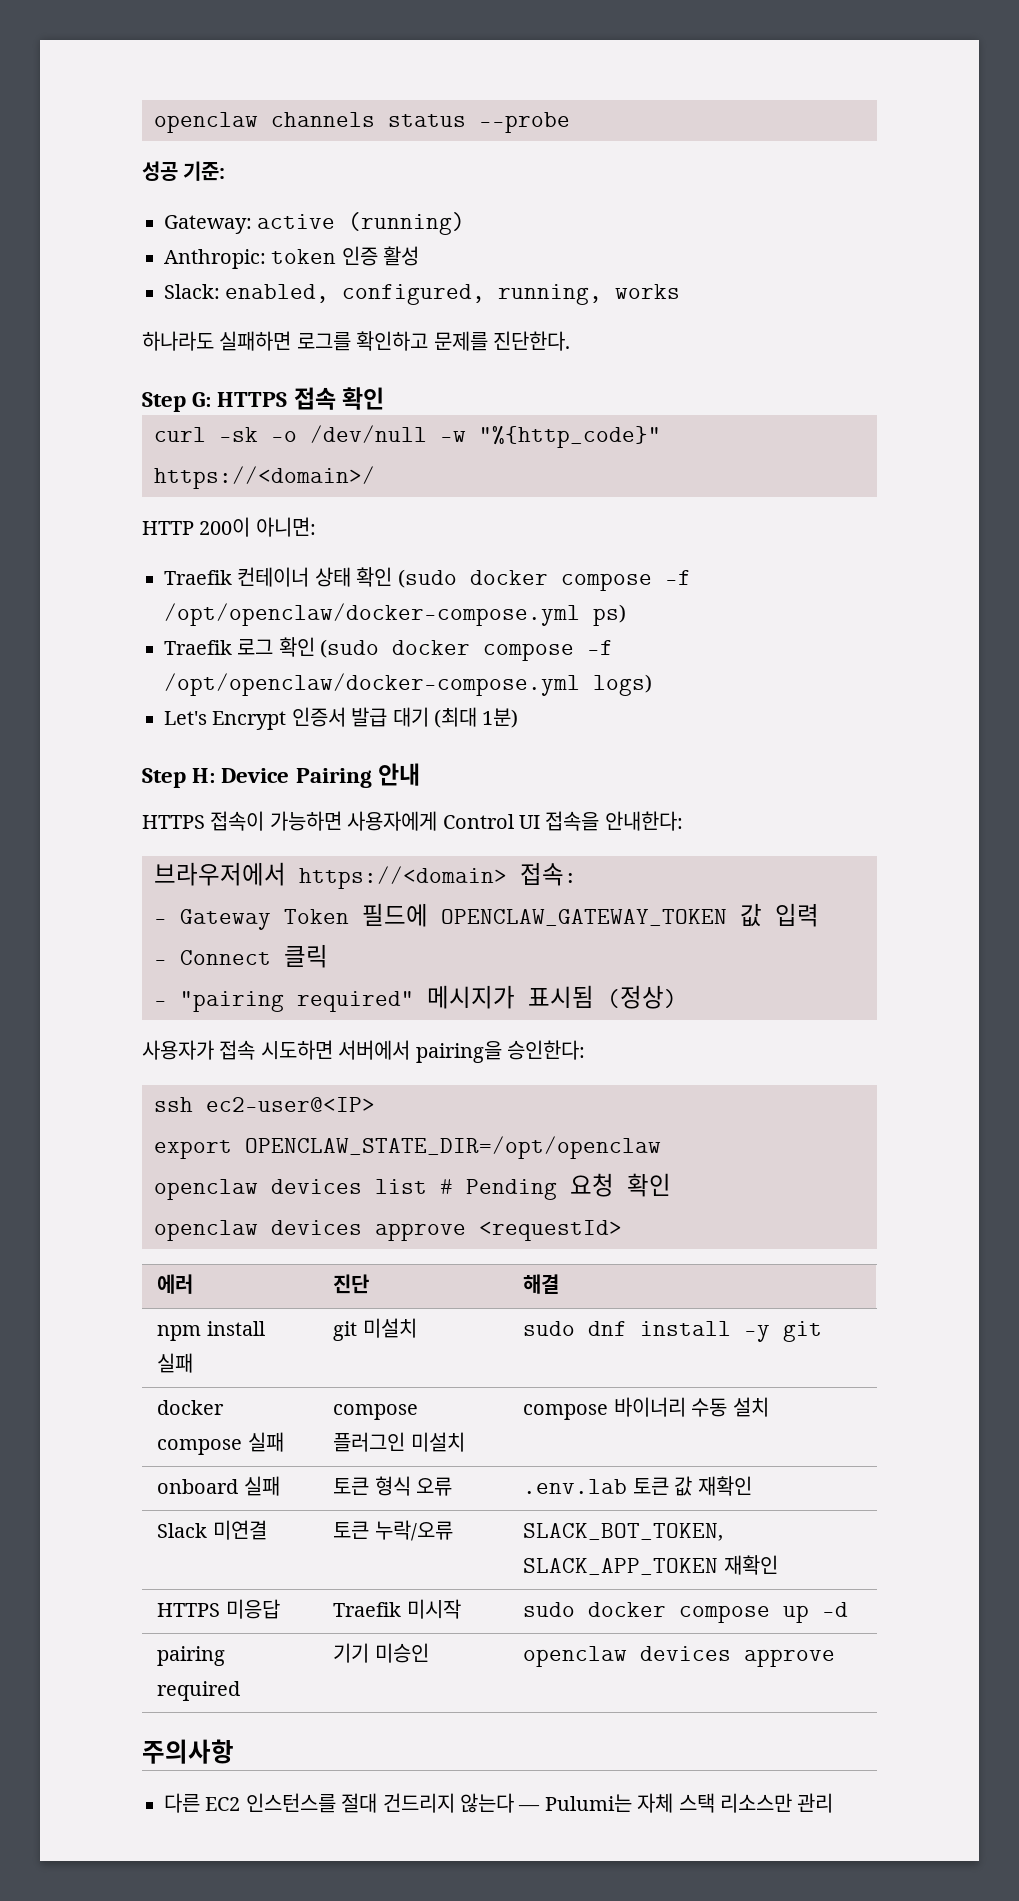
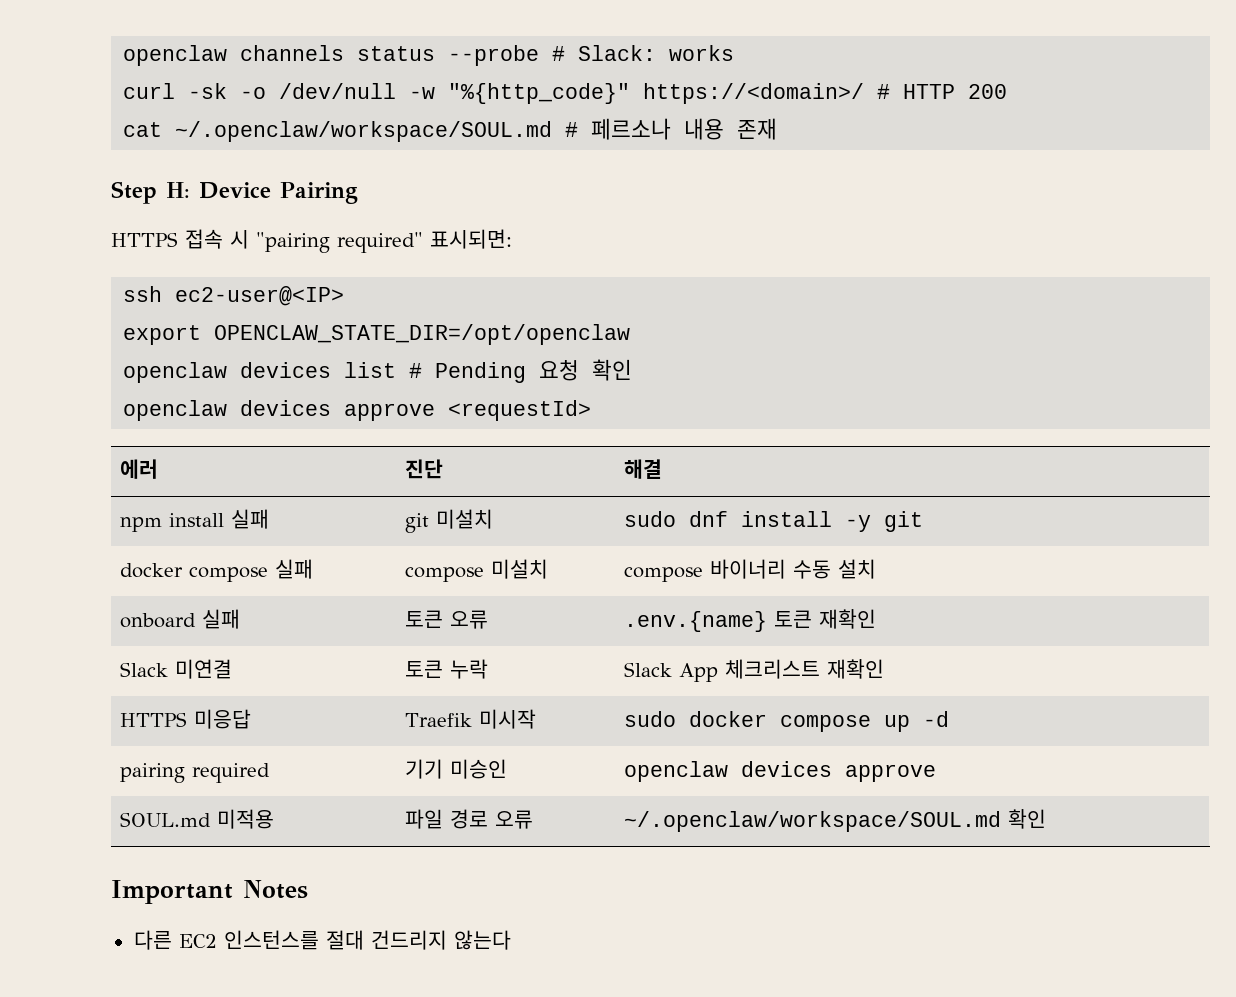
[142,161,226,181] [164,212,466,235] [164,246,420,269] [164,284,681,305] [142,331,570,351] [142,387,384,412] // 성공 기준: // Gateway: active (running) // Anthropic: token 인증 활성 // Slack: enabled, configured, running, works // 하나라도 실패하면 로그를 확인하고 문제를 진단한다. // Step G: HTTPS 접속 확인 -> [552,45,735,61] # Slack: works
[142,517,316,537] [164,567,691,591] [164,603,626,626] [164,637,614,661] [164,673,652,696] [164,707,519,730] // HTTP 200이 아니면: // Traefik 컨테이너 상태 확인 (sudo docker compose -f /opt/openclaw/docker-compose.yml ps) // Traefik 로그 확인 (sudo docker compose -f /opt/openclaw/docker-compose.yml logs) // Let's Encrypt 인증서 발급 대기 (최대 1분) -> [877,84,1008,99] [123,118,778,142] # HTTP 200 // cat ~/.openclaw/workspace/SOUL.md # 페르소나 내용 존재
[377,763,420,786] [142,811,683,831] [154,862,577,889] [154,903,819,930] [154,944,328,968] [154,985,677,1012] [142,1040,585,1063] 안내 // HTTPS 접속이 가능하면 사용자에게 Control UI 접속을 안내한다: // 브라우저에서 https://<domain> 접속: // - Gateway Token 필드에 OPENCLAW_GATEWAY_TOKEN 값 입력 // - Connect 클릭 // - "pairing required" 메시지가 표시됨 (정상) // 사용자가 접속 시도하면 서버에서 pairing을 승인한다: -> [111,229,512,253] // HTTPS 접속 시 "pairing required" 표시되면:
[333,1432,406,1452] 플러그인 -> (484, 574) none
[374,1476,453,1496] [523,1476,693,1496] 형식 오류 | .env.lab 토큰 값 -> [449,610,488,629] [623,610,812,632] 오류 | .env.{name} 토큰
[374,1520,453,1541] [523,1523,724,1541] [523,1558,719,1575] 누락/오류 | SLACK_BOT_TOKEN, SLACK_APP_TOKEN -> [449,659,488,679] [623,659,820,682] 누락 | Slack App 체크리스트
[142,1739,234,1764] // 주의사항 -> [119,809,274,829] [404,809,533,829] [623,809,1046,832] [111,880,308,904] // SOUL.md 미적용 | 파일 경로 오류 | ~/.openclaw/workspace/SOUL.md 확인 // Important Notes
[518,1793,834,1813] — Pulumi는 자체 스택 리소스만 관리 -> (511, 940) none

